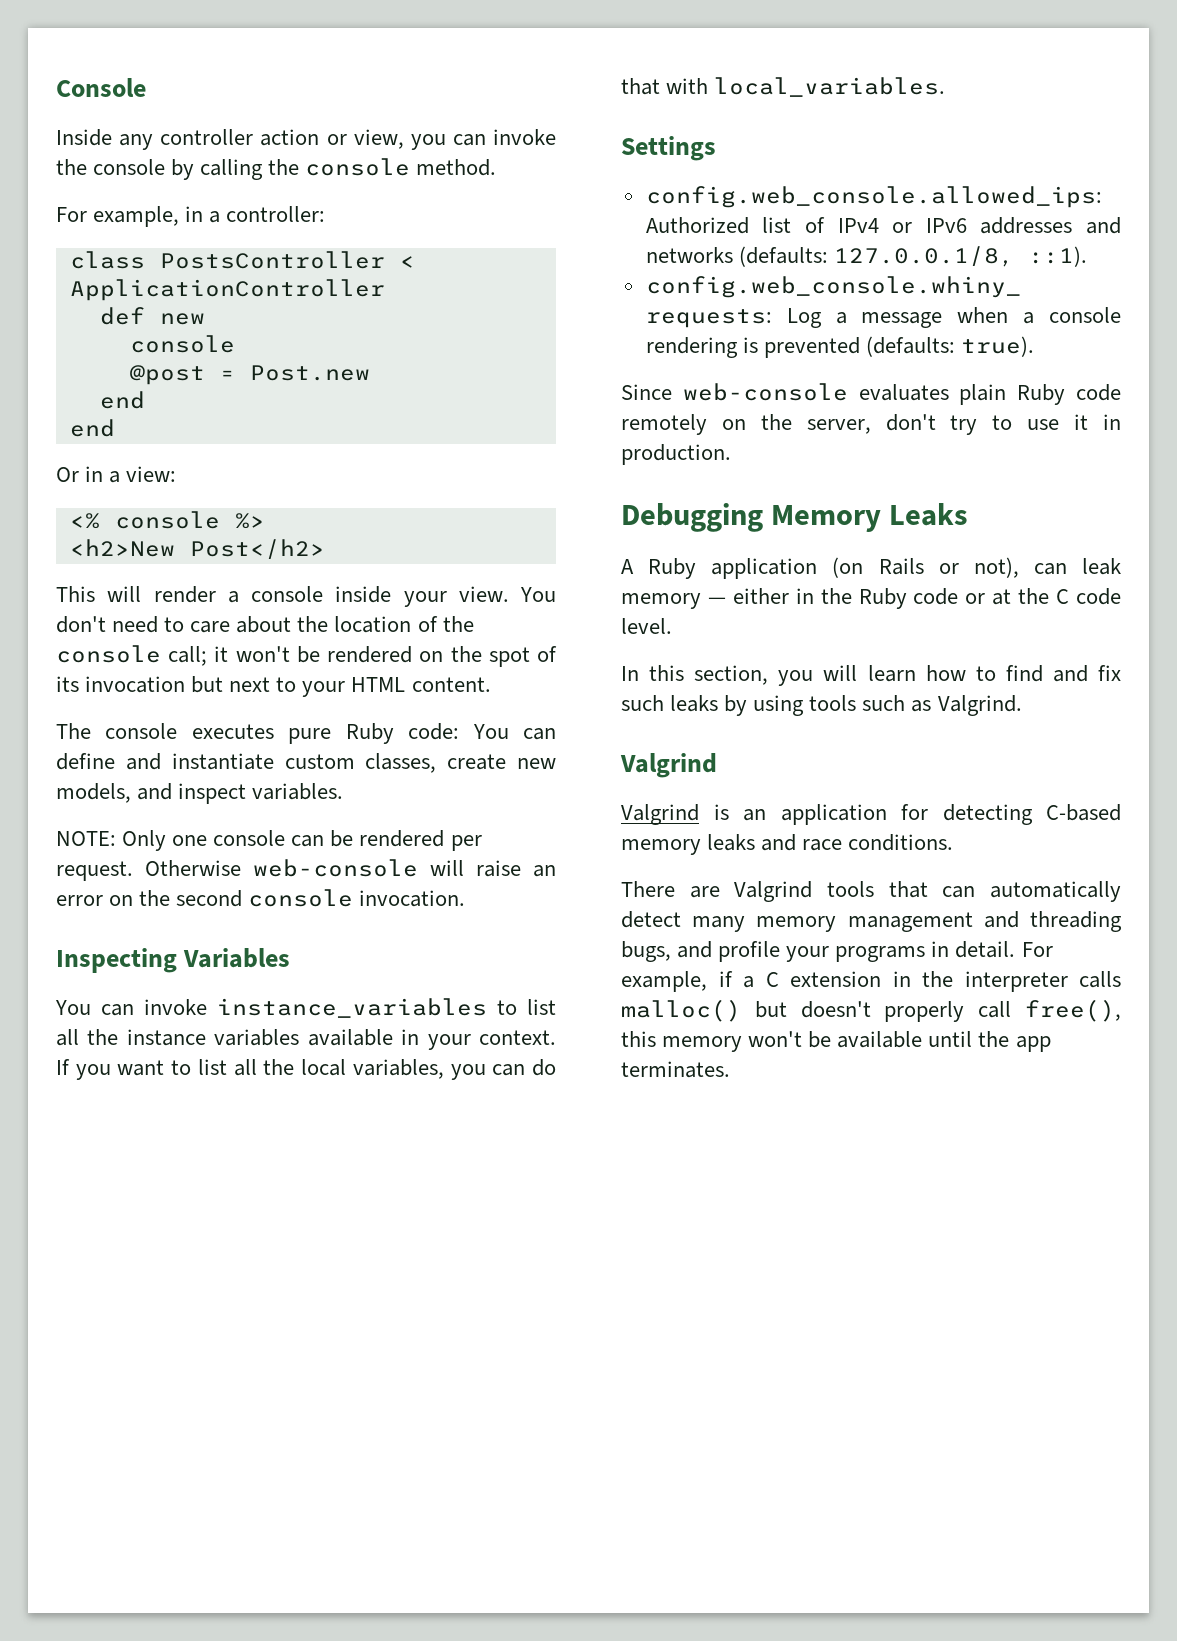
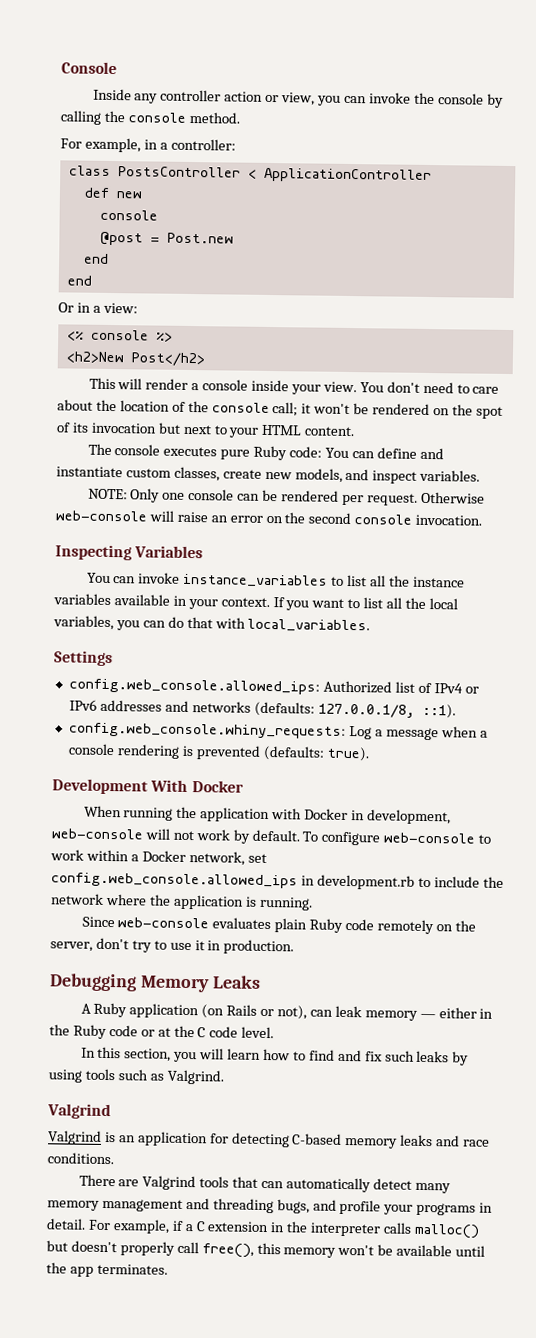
(1035, 346) none -> [52,778,244,795] [83,805,451,825] [51,828,492,846] [50,849,267,866] [51,872,504,890] [51,893,313,911] // Development With Docker // When running the application with Docker in development, web-console will not work by default. To configure web-console to work within a Docker network, set config.web_console.allowed_ips in development.rb to include the network where the application is running.

